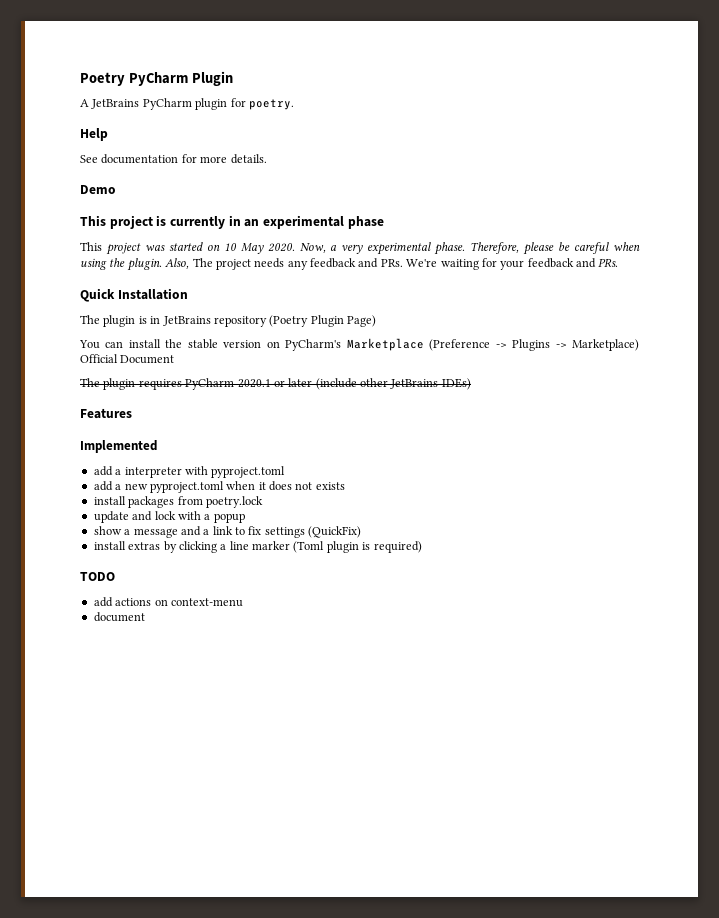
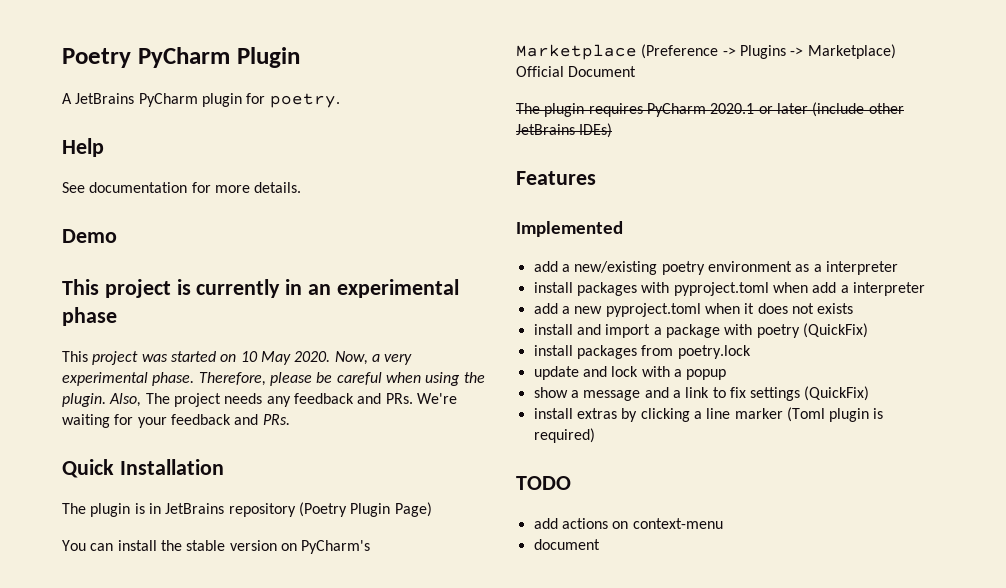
[124,467,182,478] interpreter -> [574,261,898,275] [533,282,637,296] new/existing poetry environment as a interpreter // install packages
(286, 472) none -> [772,282,925,296] when add a interpreter
(345, 486) none -> [533,323,868,338] // install and import a package with poetry (QuickFix)

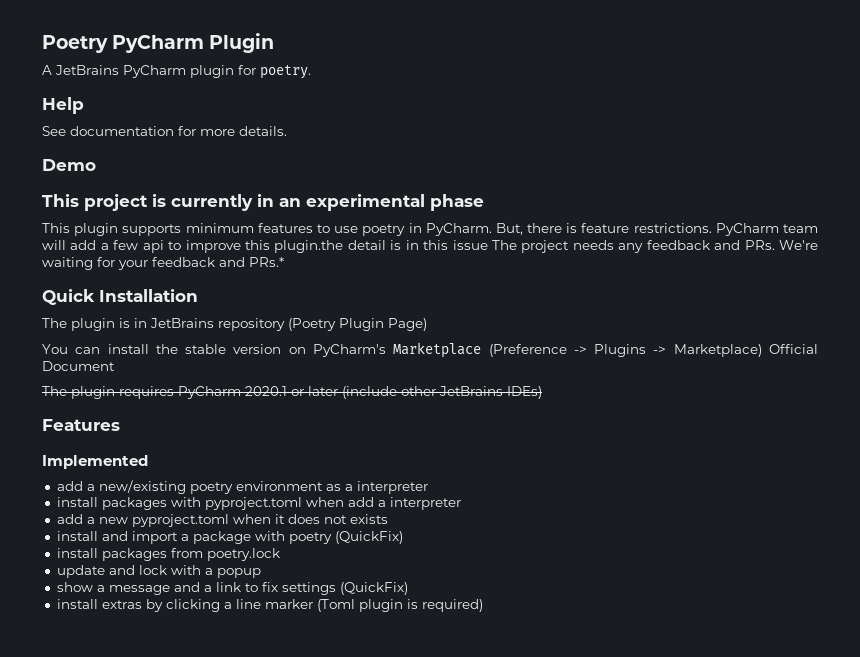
[92,351,413,365] [62,372,485,386] [62,393,142,407] project was started on 10 May 2020. Now, a very experimental phase. Therefore, please be careful when using the plugin. Also, -> [74,223,818,236] [42,240,488,253] plugin supports minimum features to use poetry in PyCharm. But, there is feature restrictions. PyCharm team will add a few api to improve this plugin.the detail is in this issue
[262,414,290,425] PRs. -> [249,257,284,267] PRs.*
[516,476,571,490] [533,518,723,529] [533,539,600,550] // TODO // add actions on context-menu // document -> (483, 605) none

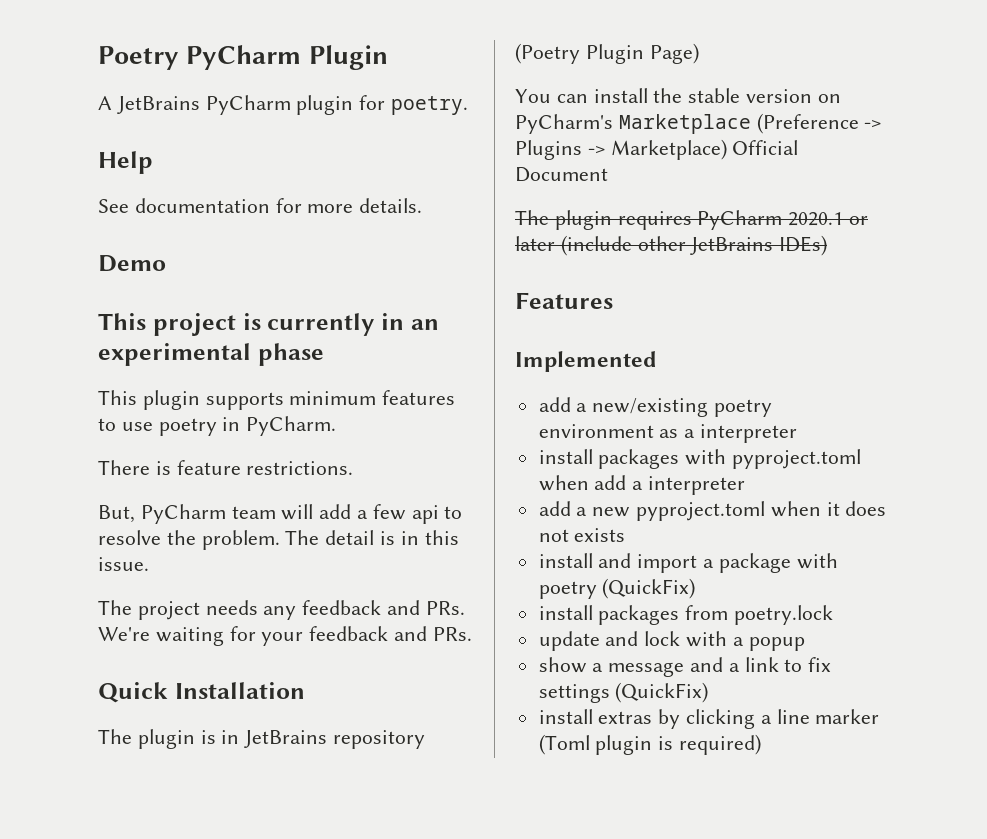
[495,223,563,235] But, there -> [98,460,150,475] // There
(712, 228) none -> [98,505,135,523] // But,
[185,240,344,253] improve this plugin.the -> [98,530,320,550] resolve the problem. The
[452,240,488,250] issue -> [98,557,149,571] issue. //
[249,257,284,267] PRs.* -> [432,627,472,641] PRs.

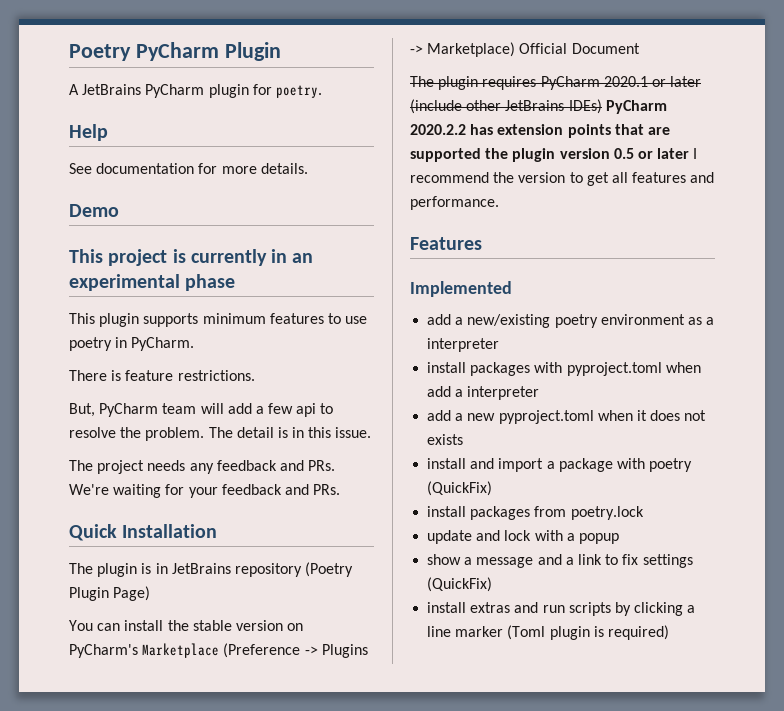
(828, 245) none -> [605,100,667,114] [410,124,670,138] [410,148,698,162] [410,172,715,186] [410,196,499,210] PyCharm 2020.2.2 has extension points that are supported the plugin version 0.5 or later I recommend the version to get all features and performance.
(653, 717) none -> [514,602,611,616] and run scripts

